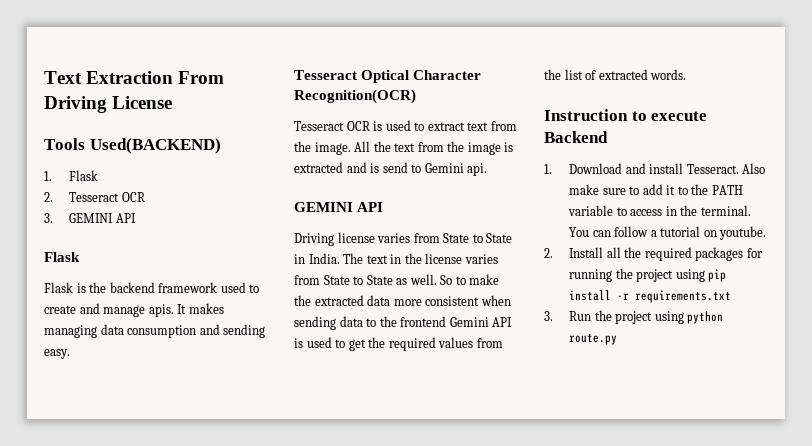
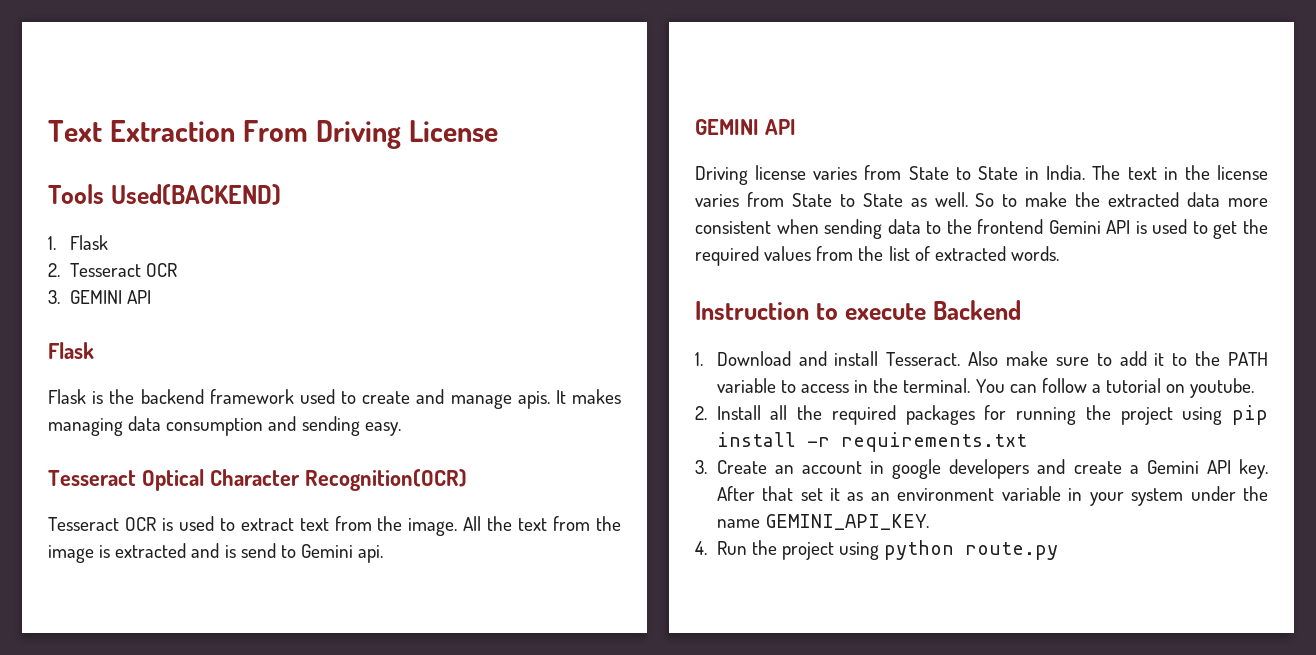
(553, 316) none -> [716,459,1268,479] [716,486,1268,506] [716,514,929,530] [695,541,707,555] Create an account in google developers and create a Gemini API key. After that set it as an environment variable in your system under the name GEMINI_API_KEY. // 4.

